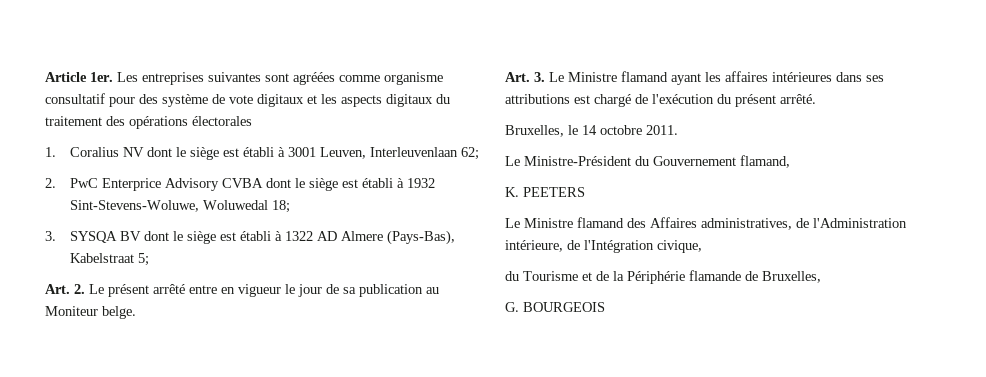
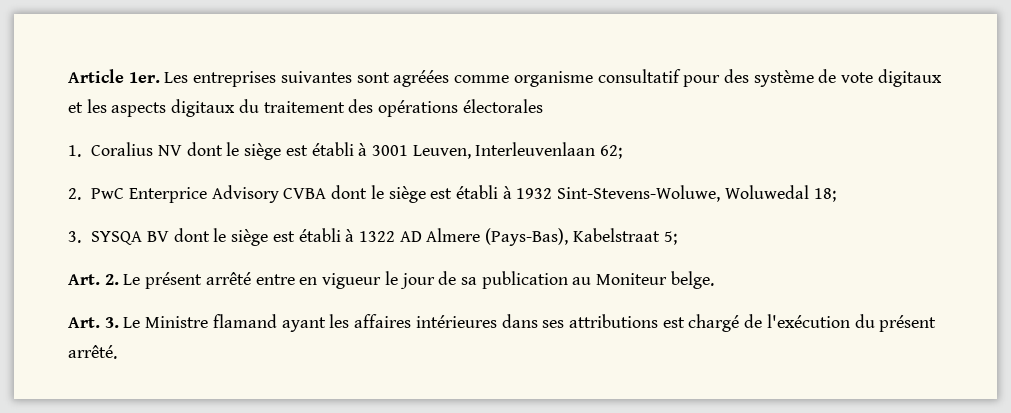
[505,125,678,137] [505,155,790,168] [505,187,585,197] [505,217,907,230] [505,240,702,253] [505,270,821,284] [505,302,605,312] // Bruxelles, le 14 octobre 2011. // Le Ministre-Président du Gouvernement flamand, // K. PEETERS // Le Ministre flamand des Affaires administratives, de l'Administration intérieure, de l'Intégration civique, // du Tourisme et de la Périphérie flamande de Bruxelles, // G. BOURGEOIS -> (117, 352) none

